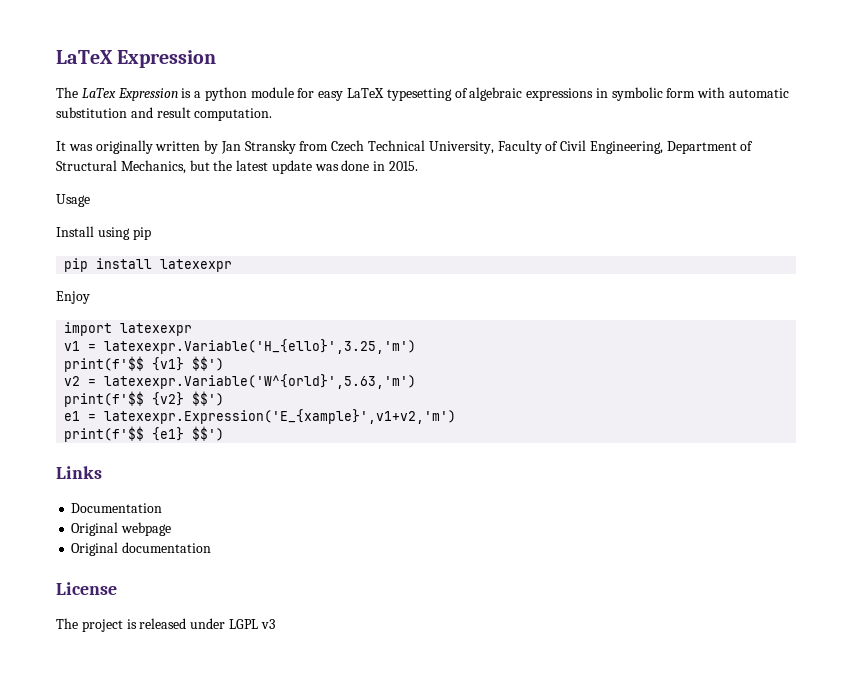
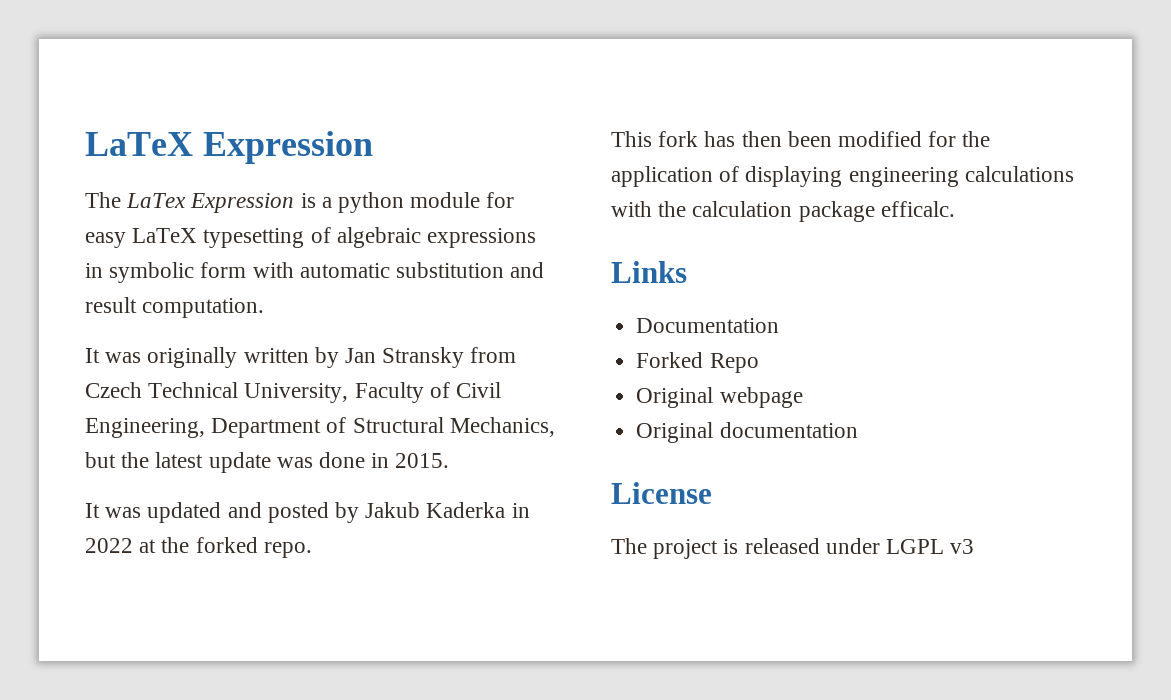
[56,194,90,207] [56,226,151,240] [64,258,233,272] [56,291,90,304] [64,322,193,336] [64,339,417,354] [64,356,225,372] [64,374,417,389] [64,391,225,407] [64,409,457,424] [64,426,225,442] Usage // Install using pip // pip install latexexpr // Enjoy // import latexexpr // v1 = latexexpr.Variable('H_{ello}',3.25,'m') // print(f'$$ {v1} $$') // v2 = latexexpr.Variable('W^{orld}',5.63,'m') // print(f'$$ {v2} $$') // e1 = latexexpr.Expression('E_{xample}',v1+v2,'m') // print(f'$$ {e1} $$') -> [85,502,530,523] [85,537,312,558] [611,131,991,147] [611,166,1074,187] [611,201,955,222] It was updated and posted by Jakub Kaderka in 2022 at the forked repo. // This fork has then been modified for the application of displaying engineering calculations with the calculation package efficalc.
(163, 508) none -> [636,352,759,373] // Forked Repo

